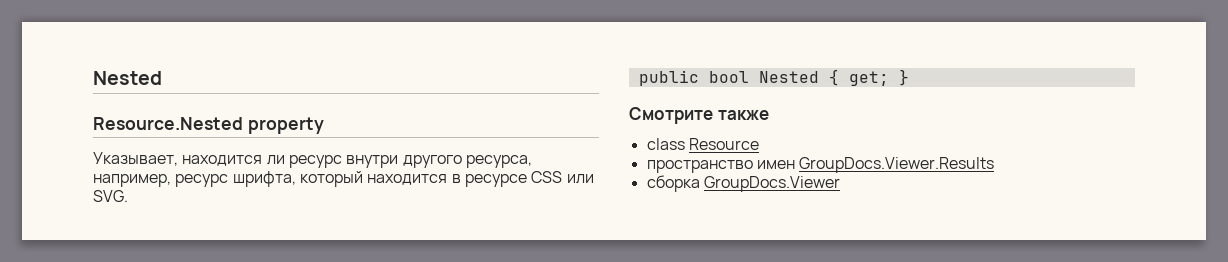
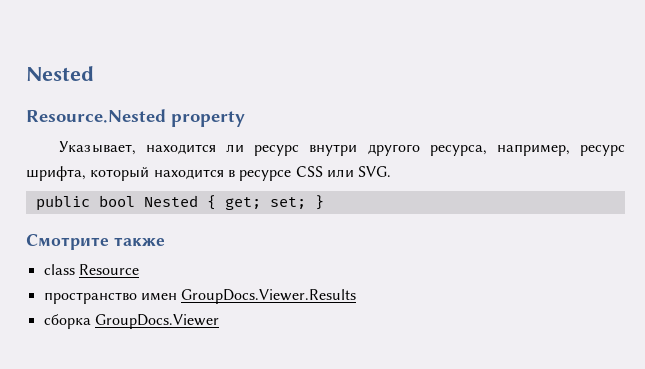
(889, 78) none -> [269,197,306,209] set;

